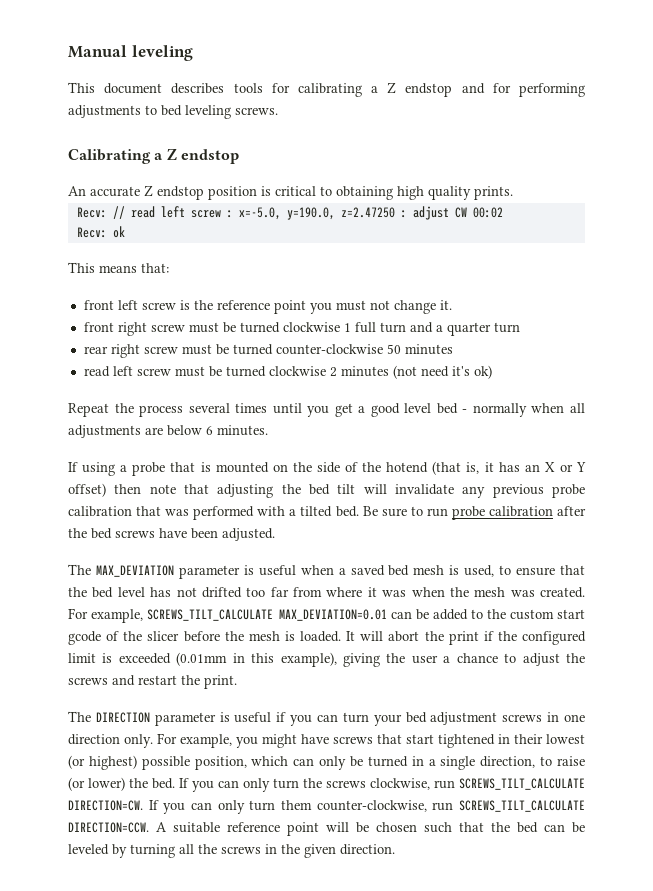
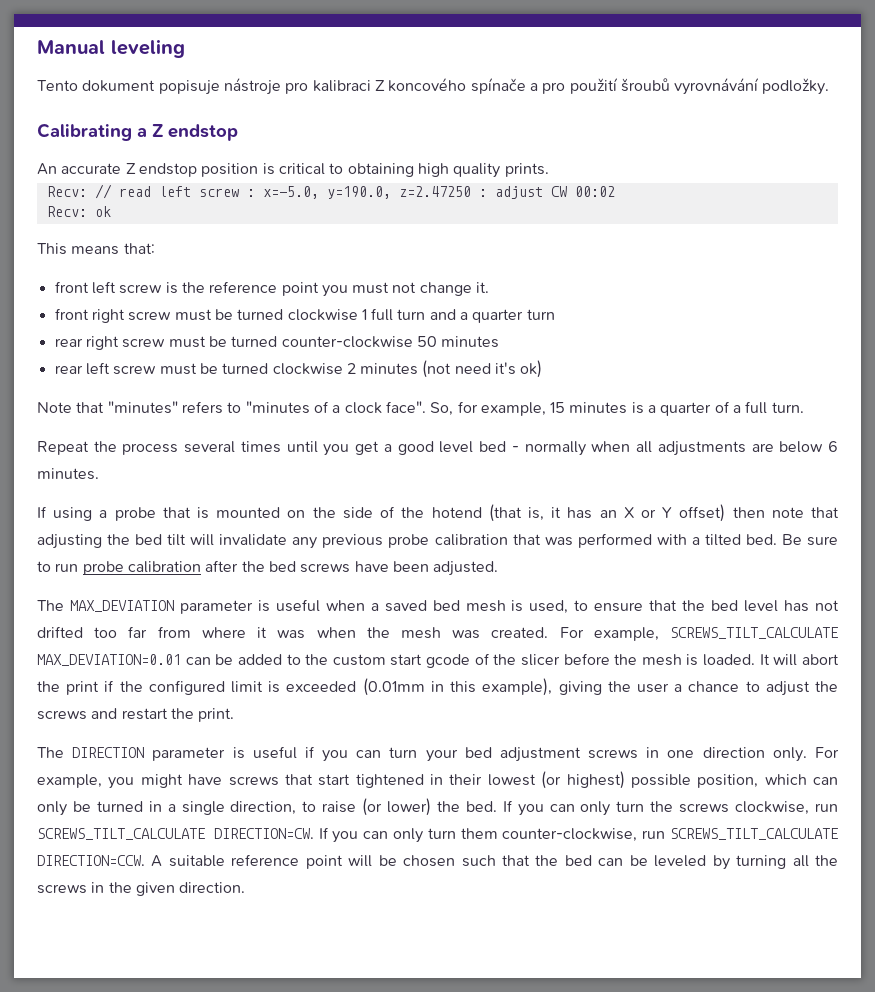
[68,82,585,97] [68,105,278,119] This document describes tools for calibrating a Z endstop and for performing adjustments to bed leveling screws. -> [37,78,830,95] Tento dokument popisuje nástroje pro kalibraci Z koncového spínače a pro použití šroubů vyrovnávání podložky.
[83,366,110,377] read -> [54,365,83,374] rear
(492, 372) none -> [37,401,804,416] // Note that "minutes" refers to "minutes of a clock face". So, for example, 15 minutes is a quarter of a full turn.

